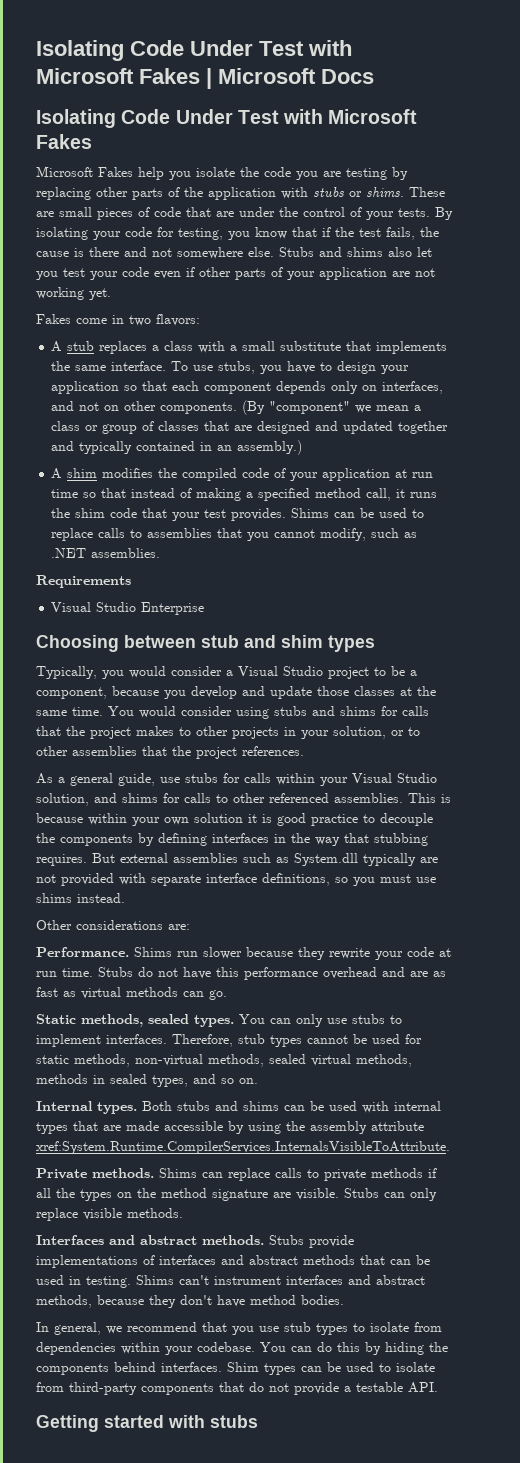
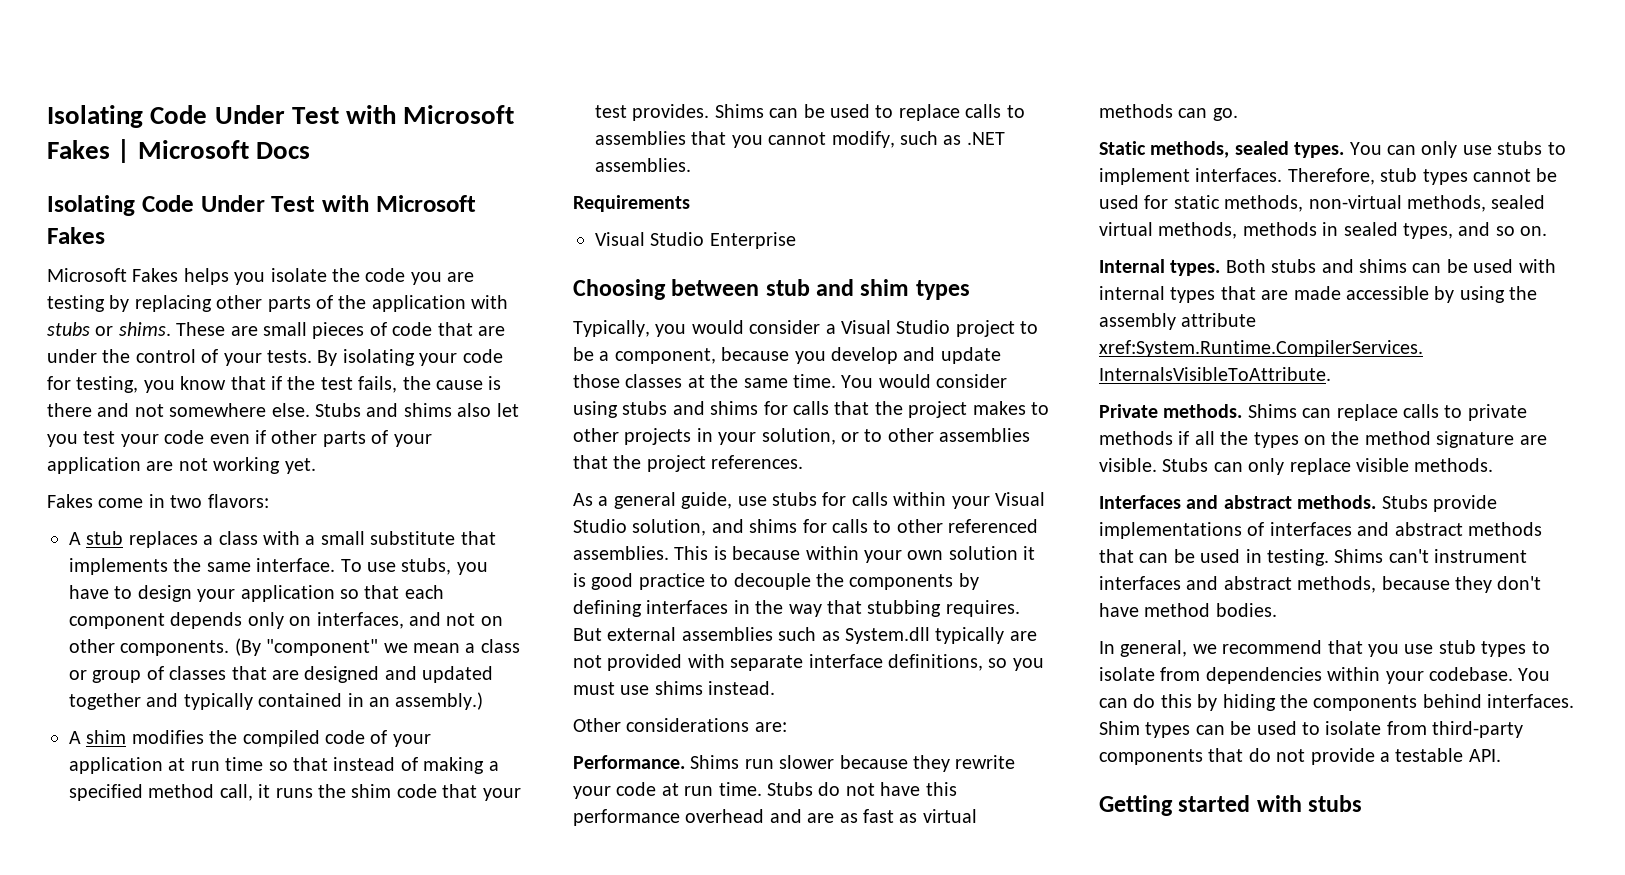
[138,167,164,180] help -> [183,268,229,285] helps

